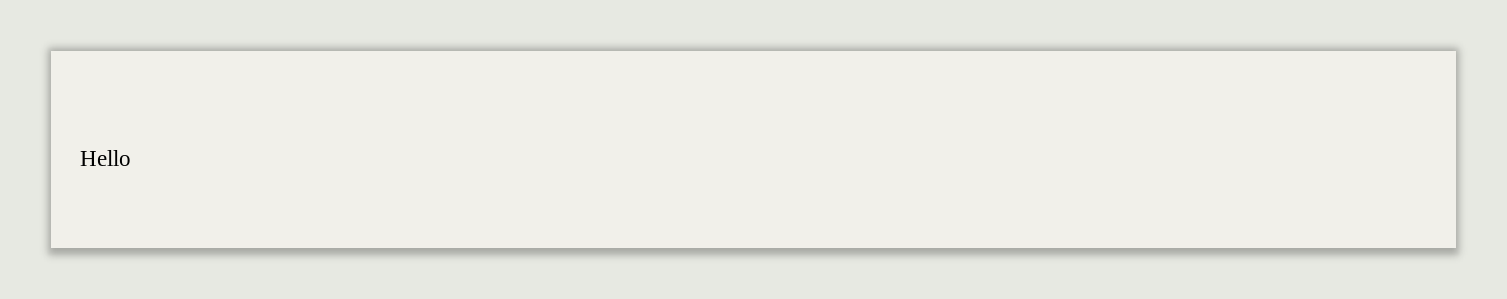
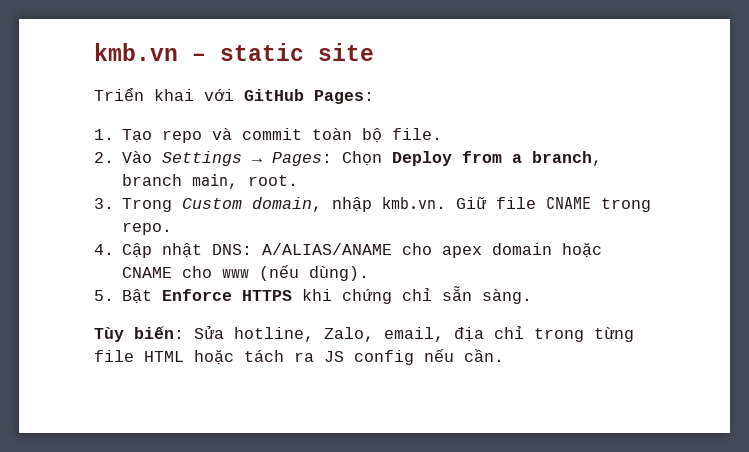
[80,150,131,166] Hello -> [94,43,374,61] [94,88,374,104] [94,128,443,143] [94,151,603,166] [122,173,299,189] [94,197,652,212] [122,222,173,235] [94,243,603,258] [122,265,370,281] [94,286,533,304] [94,326,634,342] [94,349,504,365] kmb.vn – static site // Triển khai với GitHub Pages: // 1. Tạo repo và commit toàn bộ file. // 2. Vào Settings → Pages: Chọn Deploy from a branch, branch main, root. // 3. Trong Custom domain, nhập kmb.vn. Giữ file CNAME trong repo. // 4. Cập nhật DNS: A/ALIAS/ANAME cho apex domain hoặc CNAME cho www (nếu dùng). // 5. Bật Enforce HTTPS khi chứng chỉ sẵn sàng. // Tùy biến: Sửa hotline, Zalo, email, địa chỉ trong từng file HTML hoặc tách ra JS config nếu cần.

